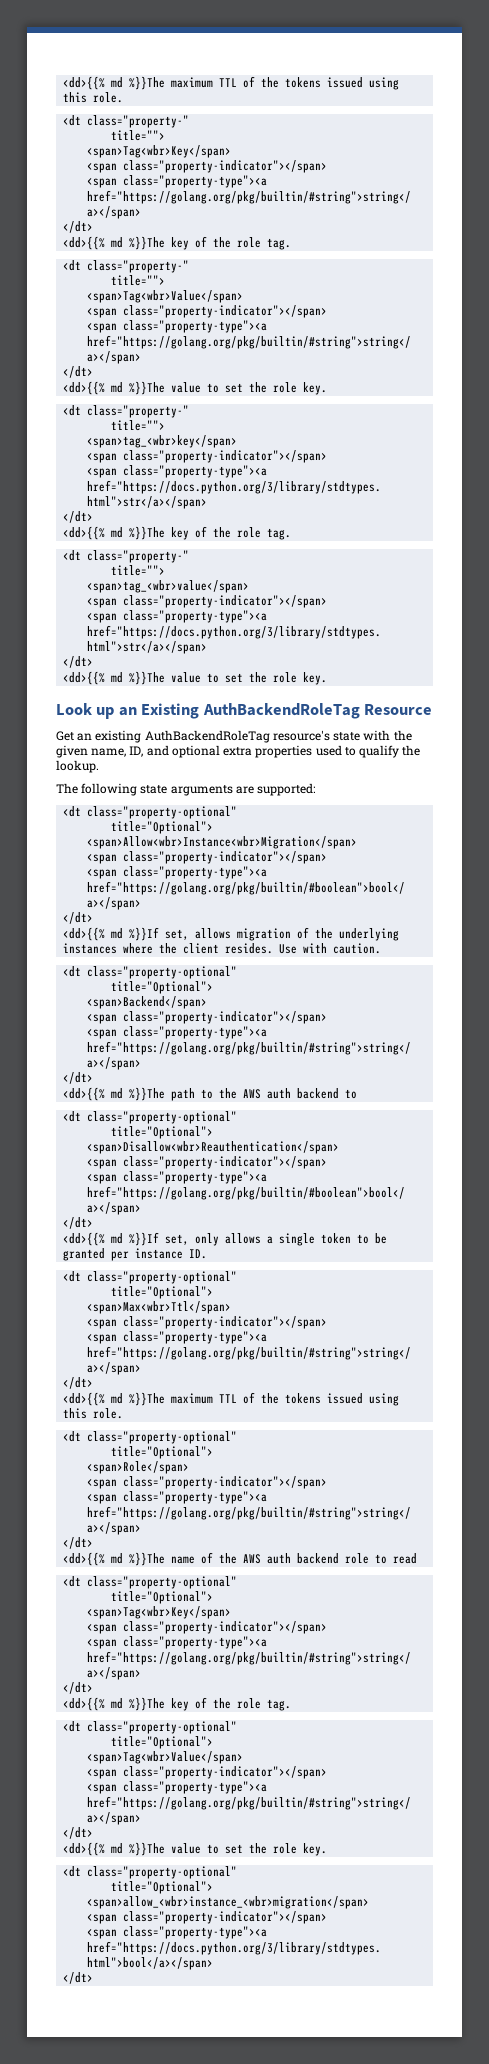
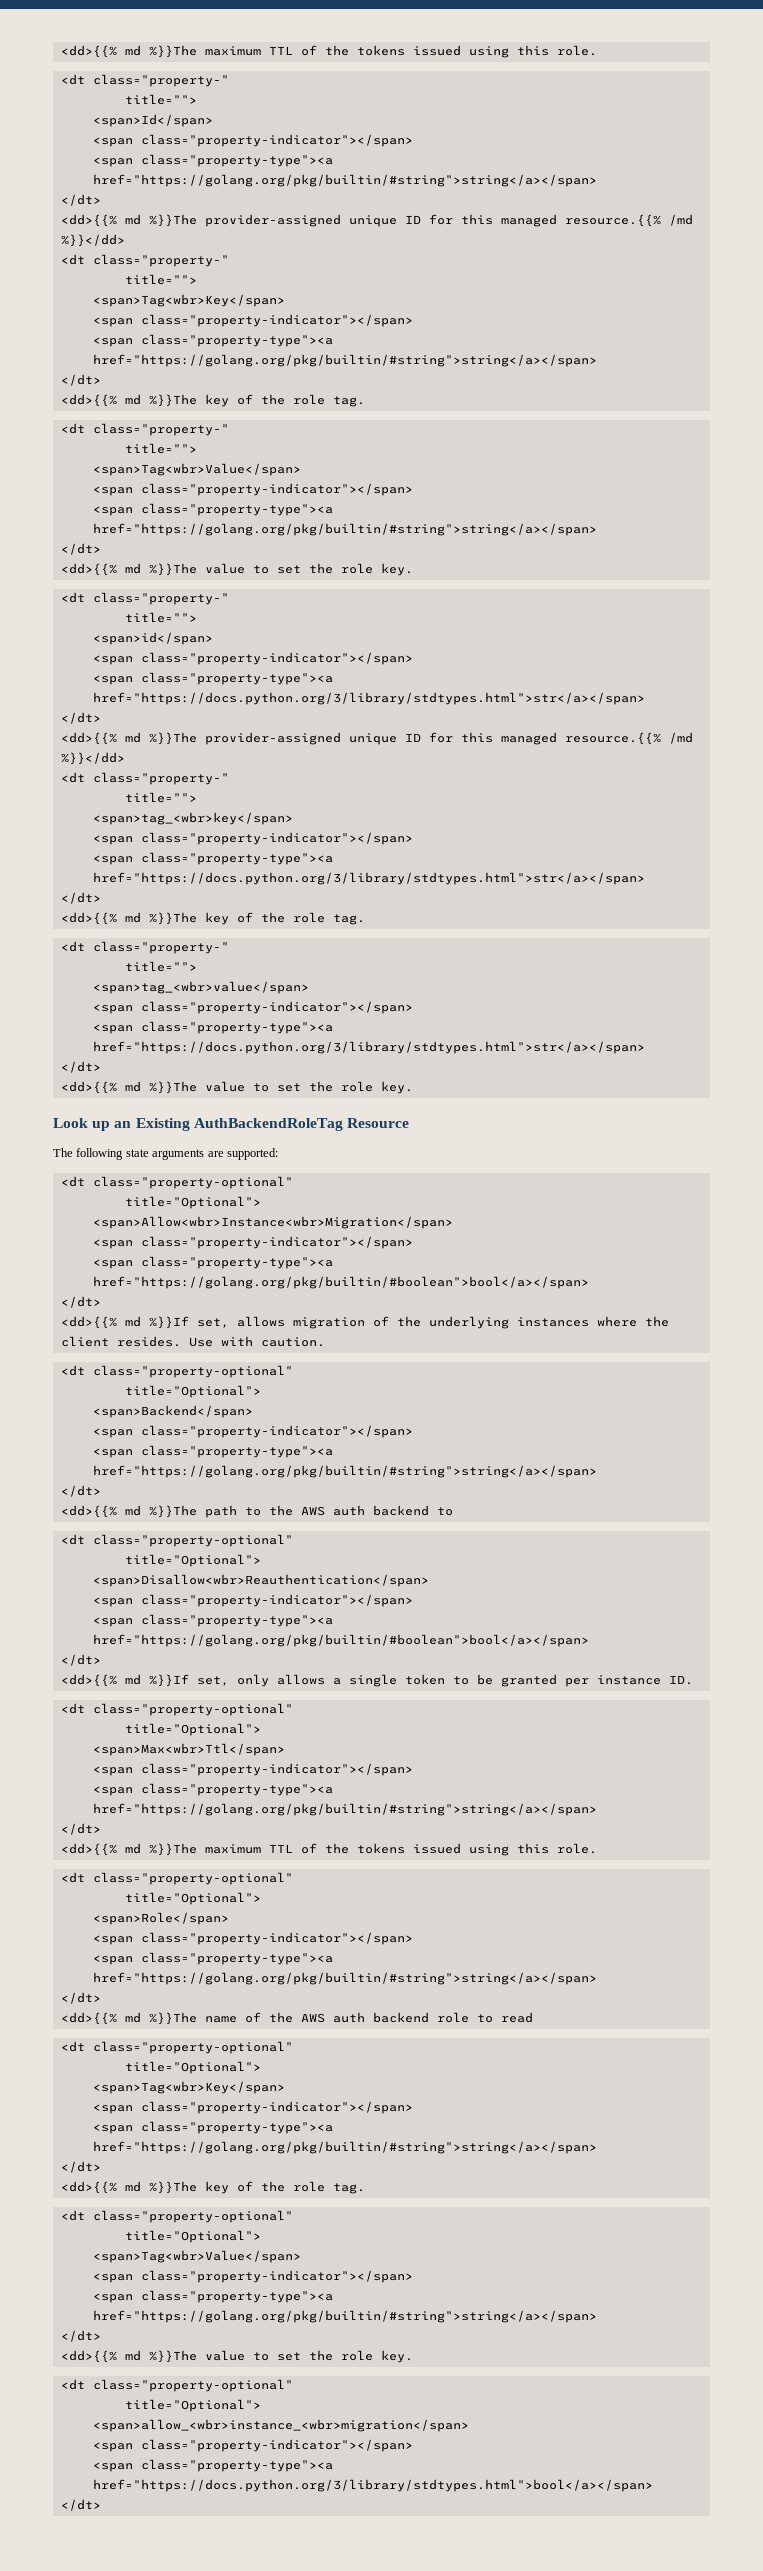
(166, 135) none -> [92,114,213,127] [92,134,413,147] [92,154,333,167] [92,174,597,187] [60,194,101,206] [60,214,693,227] [60,234,125,247] [60,254,229,267] [124,274,197,285] // <span>Id</span> // <span class="property-indicator"></span> // <span class="property-type"><a href="https://golang.org/pkg/builtin/#string">string</a></span> // </dt> // <dd>{{% md %}}The provider-assigned unique ID for this managed resource.{{% /md %}}</dd> // <dt class="property-" // title="">
(166, 425) none -> [92,632,213,645] [92,652,413,665] [92,672,333,685] [92,692,645,705] [60,712,101,724] [60,732,693,745] [60,752,125,765] [60,772,229,785] [124,792,197,803] // <span>id</span> // <span class="property-indicator"></span> // <span class="property-type"><a href="https://docs.python.org/3/library/stdtypes.html">str</a></span> // </dt> // <dd>{{% md %}}The provider-assigned unique ID for this managed resource.{{% /md %}}</dd> // <dt class="property-" // title="">
[56,730,412,743] [56,745,421,758] [56,760,99,773] // Get an existing AuthBackendRoleTag resource's state with the given name, ID, and optional extra properties used to qualify the lookup. -> (409, 1123) none

